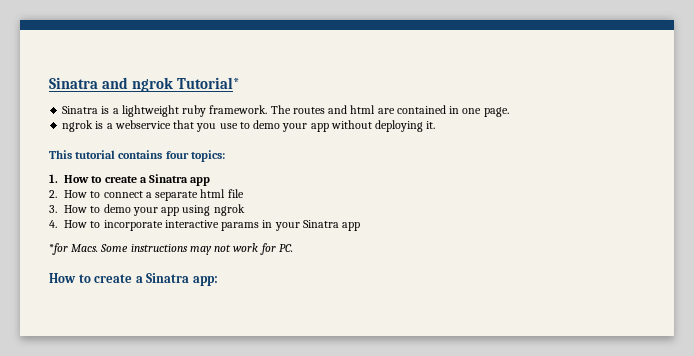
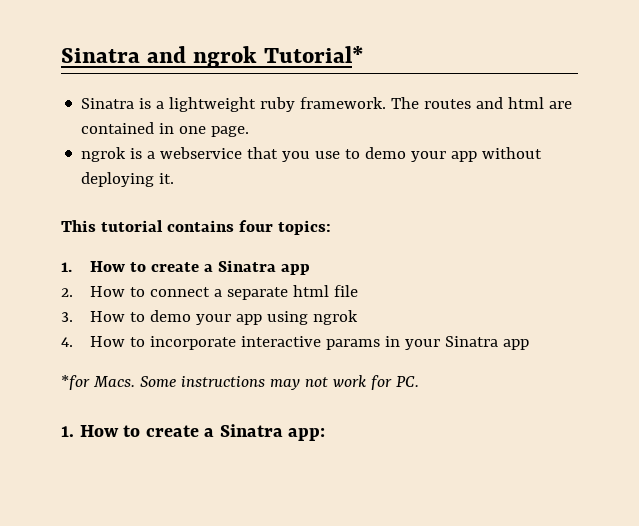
(293, 248) none -> [61,426,74,437] 1.

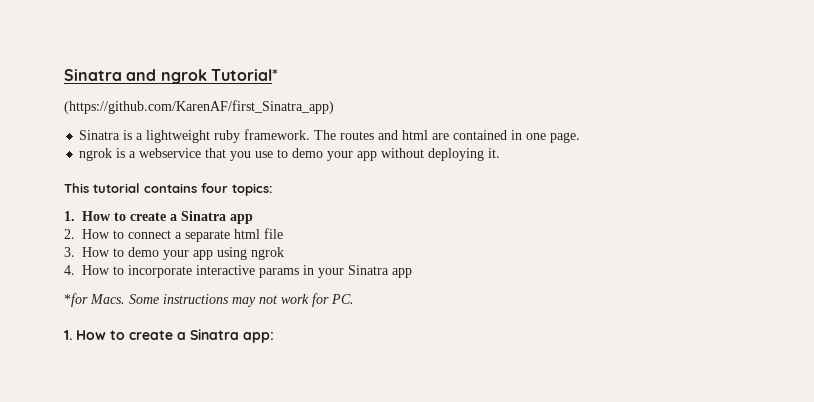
(365, 54) none -> [64,100,334,114] // (https://github.com/KarenAF/first_Sinatra_app)

